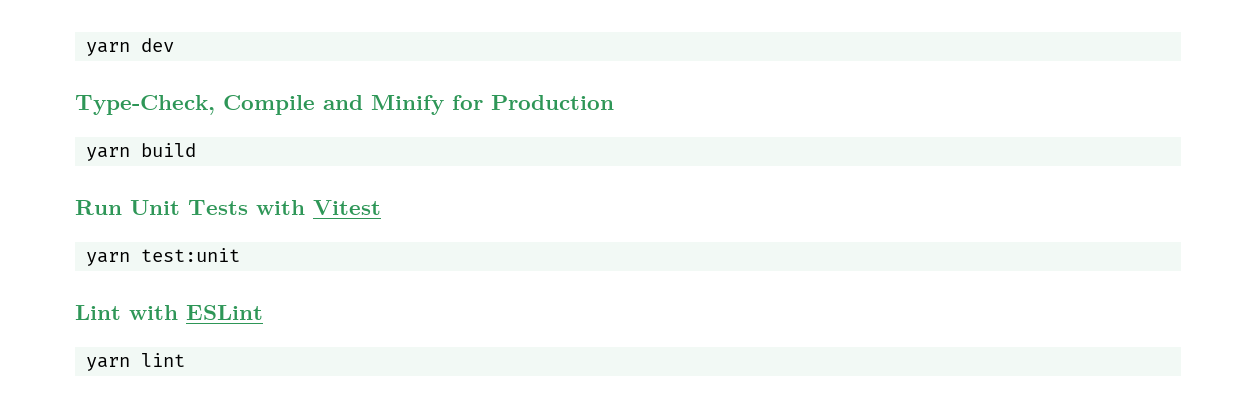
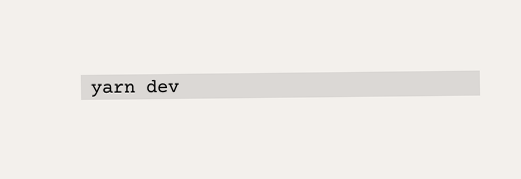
[75,95,614,115] [86,143,197,161] [75,200,381,215] [86,248,241,266] [75,305,263,320] [86,353,186,371] // Type-Check, Compile and Minify for Production // yarn build // Run Unit Tests with Vitest // yarn test:unit // Lint with ESLint // yarn lint -> (180, 86) none

